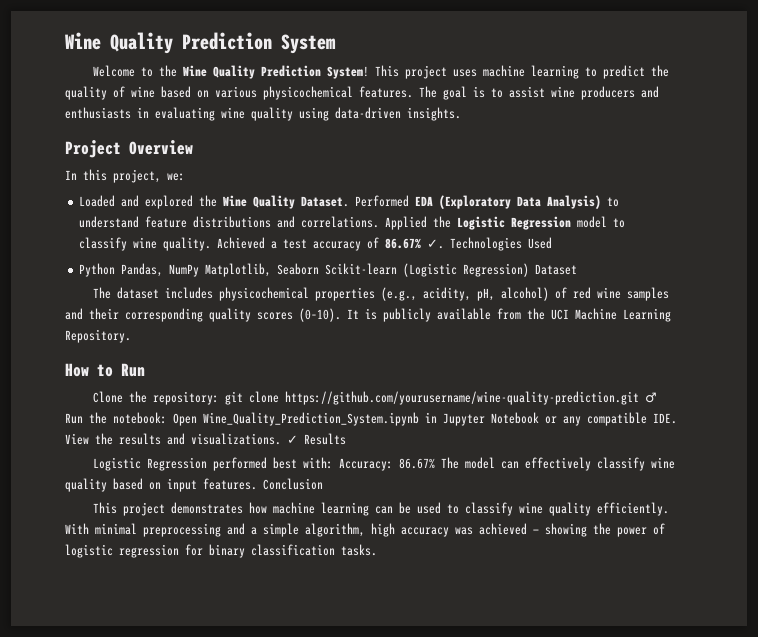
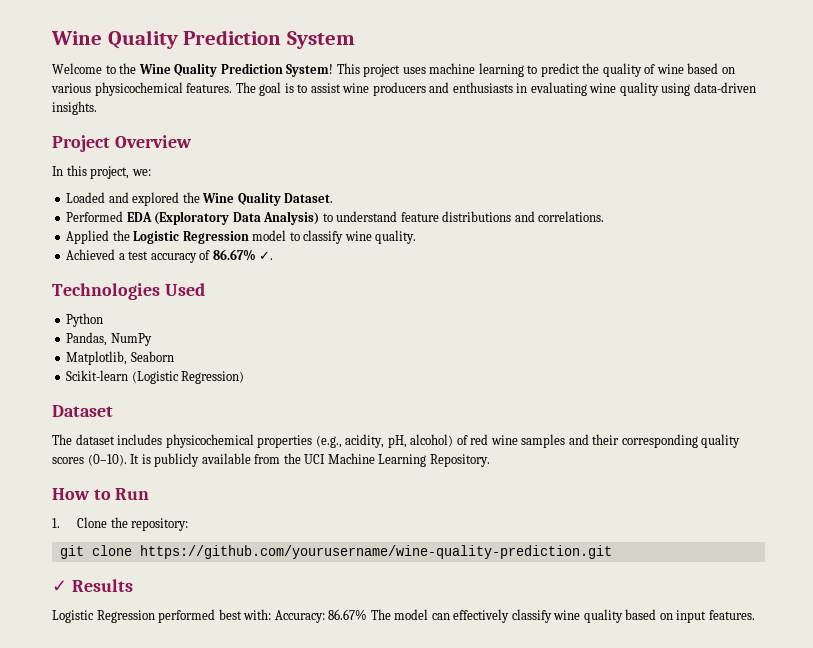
(350, 201) none -> (334, 198) //
(380, 222) none -> (605, 216) //
(212, 244) none -> (417, 237) //
(445, 244) none -> (274, 255) //
(116, 270) none -> (104, 320) //
(200, 270) none -> (152, 339) //
(320, 269) none -> (174, 356) //
(530, 270) none -> (245, 377) //
(145, 370) none -> [52,518,60,528] 1.
(219, 398) none -> (189, 524) //
[644,392,657,403] [65,412,677,426] [65,433,281,445] ♂ Run the notebook: Open Wine_Quality_Prediction_System.ipynb in Jupyter Notebook or any compatible IDE. View the results and visualizations. -> (612, 552) //
[263,478,323,490] [92,502,669,516] [65,523,665,537] [65,544,377,558] Conclusion // This project demonstrates how machine learning can be used to classify wine quality efficiently. With minimal preprocessing and a simple algorithm, high accuracy was achieved — showing the power of logistic regression for binary classification tasks. -> (755, 615) none

